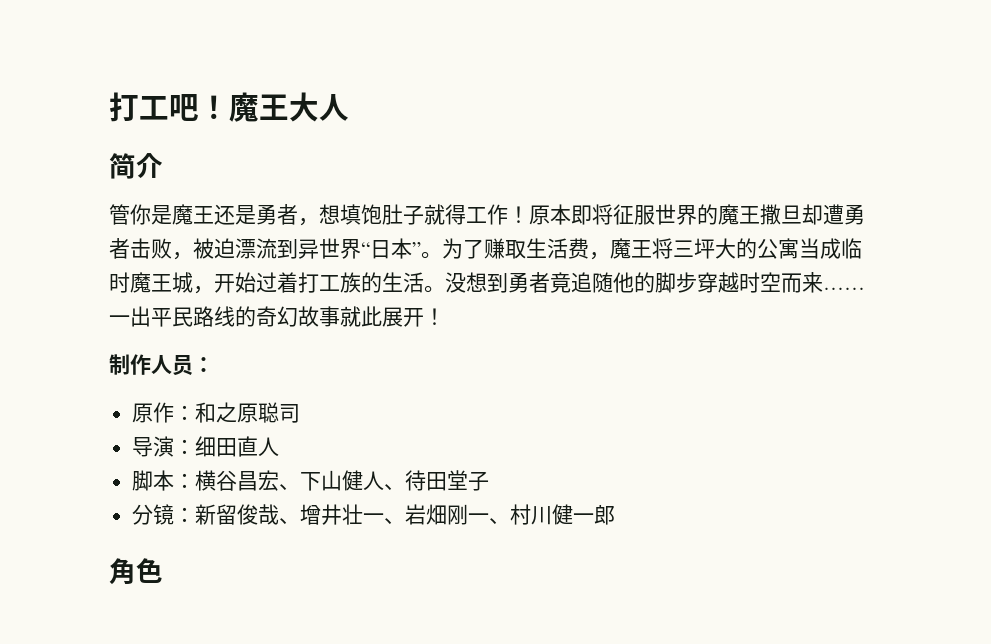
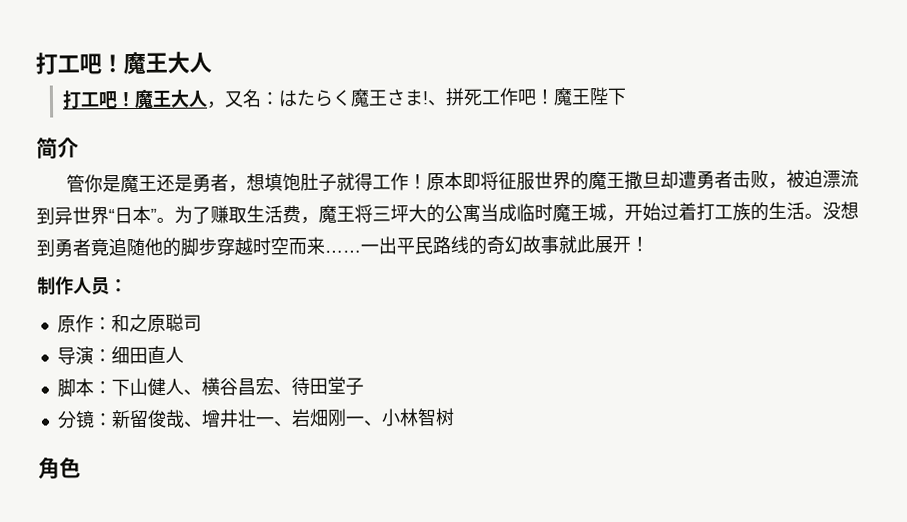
[109,92,349,122] 打工吧！魔王大人 -> [35,51,212,75] [61,87,627,110] 打工吧！魔王大人 // 打工吧！魔王大人，又名：はたらく魔王さま!、拼死工作吧！魔王陛下
[195,470,385,491] 横谷昌宏、下山健人 -> [110,377,274,397] 下山健人、横谷昌宏
[510,504,616,525] 村川健一郎 -> [380,408,455,427] 小林智树

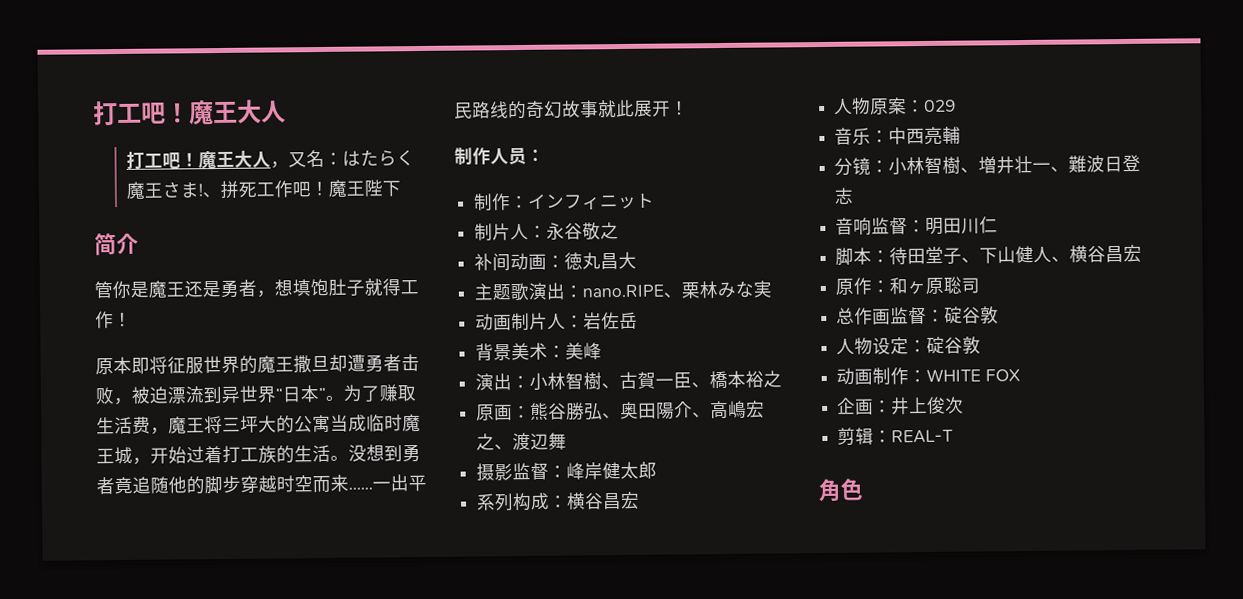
(427, 182) none -> (132, 319) //
[56,313,202,333] [56,345,184,365] 原作：和之原聪司 // 导演：细田直人 -> [473,192,656,211] [474,222,620,241] [474,251,638,272] [474,280,773,302] [475,311,639,331] [475,342,603,361] [475,370,783,391] [476,400,766,421] [476,432,568,451] [476,461,658,481] [476,491,641,512] [834,97,957,115] [834,126,962,145] [834,154,1142,176] [834,187,855,205] [835,216,999,236] 制作：インフィニット // 制片人：永谷敬之 // 补间动画：徳丸昌大 // 主题歌演出：nano.RIPE、栗林みな実 // 动画制片人：岩佐岳 // 背景美术：美峰 // 演出：小林智樹、古賀一臣、橋本裕之 // 原画：熊谷勝弘、奥田陽介、高嶋宏之、渡辺舞 // 摄影监督：峰岸健太郎 // 系列构成：横谷昌宏 // 人物原案：029 // 音乐：中西亮輔 // 分镜：小林智樹、増井壮一、難波日登志 // 音响监督：明田川仁
(112, 388) none -> [889,246,981,266] 待田堂子、
[272,376,364,397] [56,408,455,429] 、待田堂子 // 分镜：新留俊哉、增井壮一、岩畑刚一、小林智树 -> [835,276,981,295] [836,306,1000,325] [836,336,982,355] [836,367,1021,385] [836,396,965,415] [837,427,954,446] // 原作：和ヶ原聡司 // 总作画监督：碇谷敦 // 人物设定：碇谷敦 // 动画制作：WHITE FOX // 企画：井上俊次 // 剪辑：REAL-T

